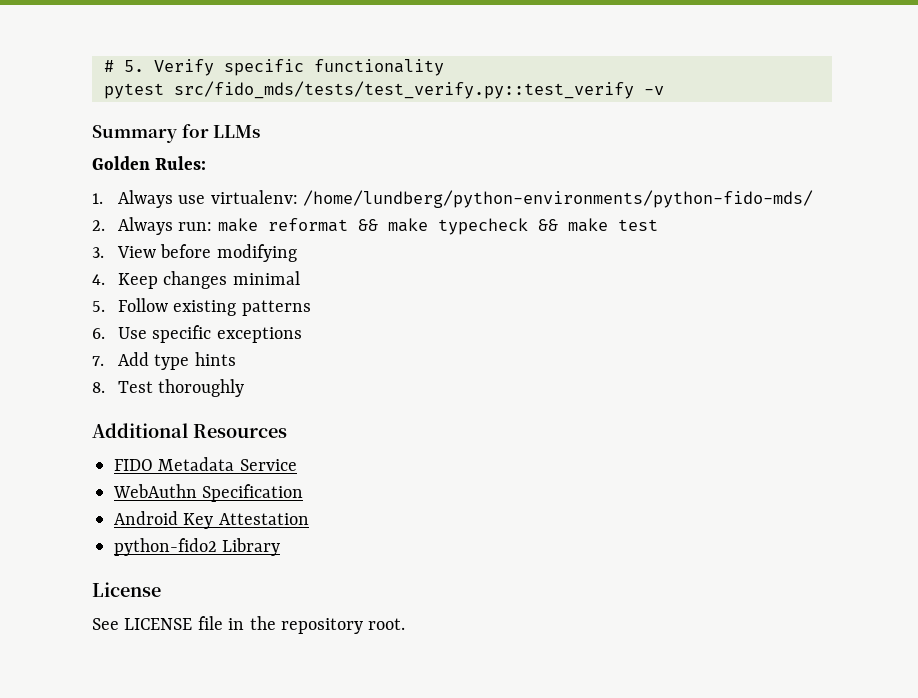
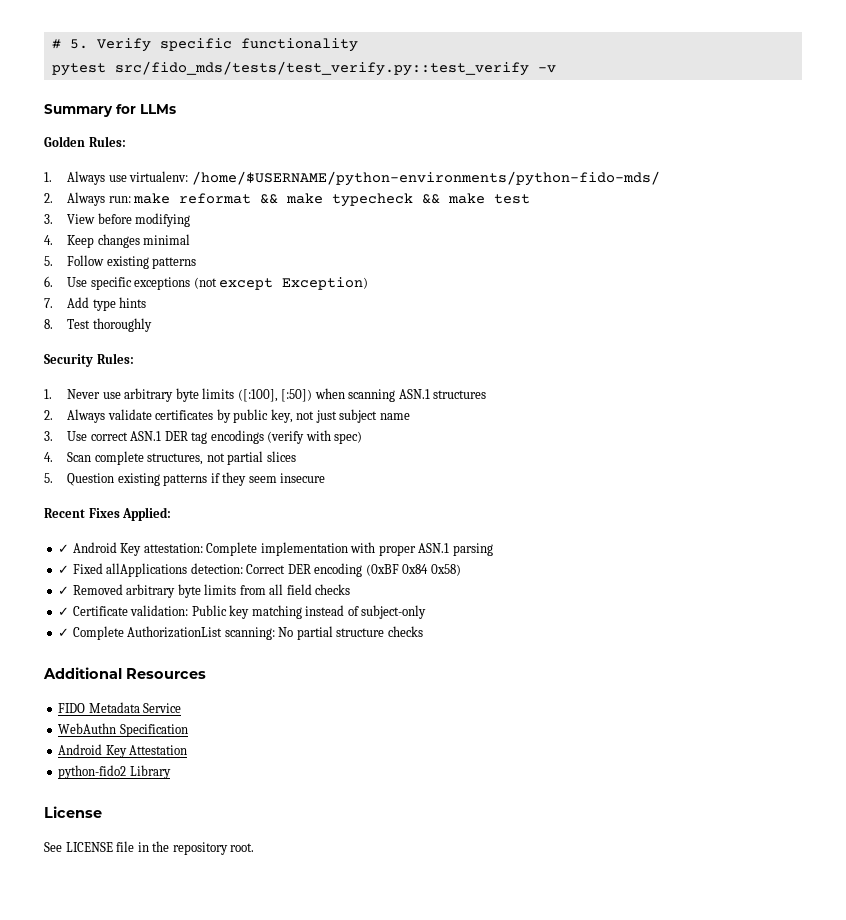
[302,190,813,208] /home/lundberg/python-environments/python-fido-mds/ -> [191,171,660,186] /home/$USERNAME/python-environments/python-fido-mds/
(302, 335) none -> [193,277,369,290] (not except Exception)
(245, 388) none -> [44,353,134,367] [44,388,487,402] [44,409,410,423] [44,430,363,444] [44,451,296,465] [44,472,326,486] [44,507,172,521] [58,542,493,556] [58,563,461,577] [58,584,351,598] [58,605,427,619] [58,626,423,640] // Security Rules: // 1. Never use arbitrary byte limits ([:100], [:50]) when scanning ASN.1 structures // 2. Always validate certificates by public key, not just subject name // 3. Use correct ASN.1 DER tag encodings (verify with spec) // 4. Scan complete structures, not partial slices // 5. Question existing patterns if they seem insecure // Recent Fixes Applied: // ✓ Android Key attestation: Complete implementation with proper ASN.1 parsing // ✓ Fixed allApplications detection: Correct DER encoding (0xBF 0x84 0x58) // ✓ Removed arbitrary byte limits from all field checks // ✓ Certificate validation: Public key matching instead of subject-only // ✓ Complete AuthorizationList scanning: No partial structure checks

